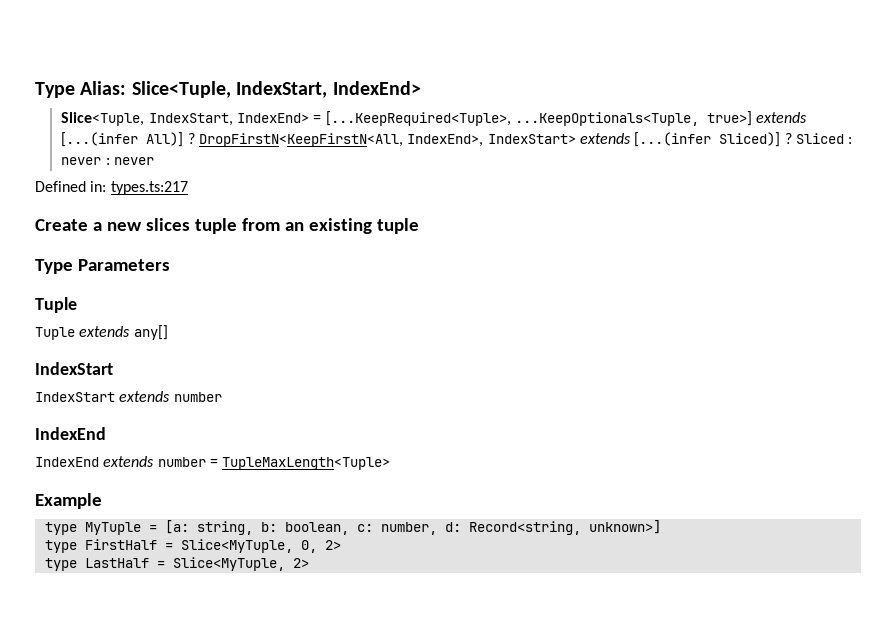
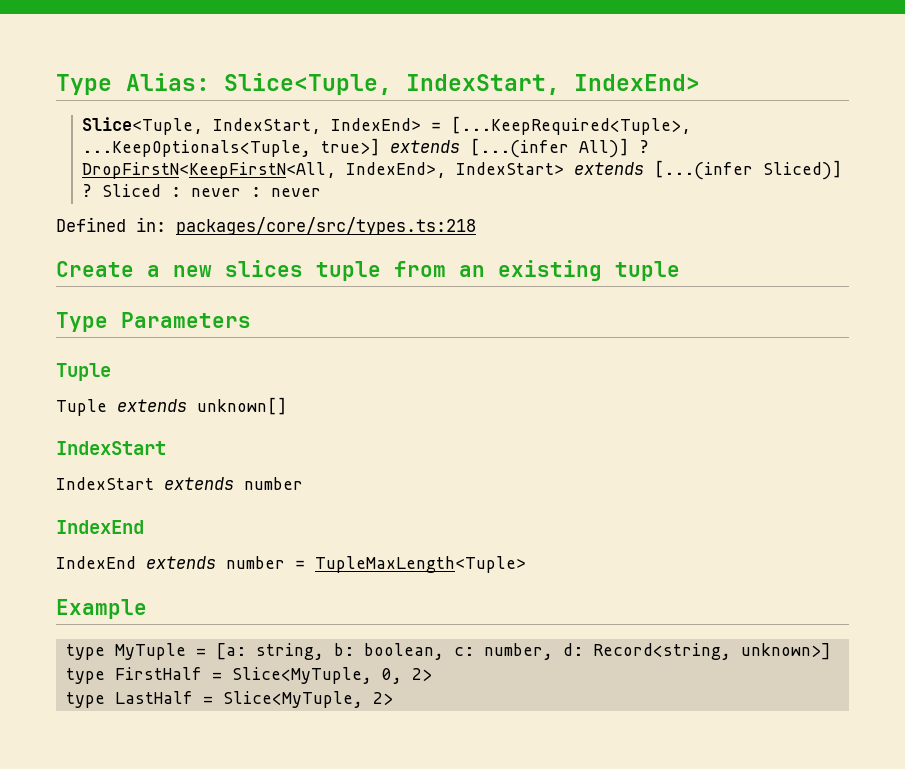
[110,181,188,195] types.ts:217 -> [176,217,476,235] packages/core/src/types.ts:218
[133,325,168,340] any[] -> [197,397,287,415] unknown[]

